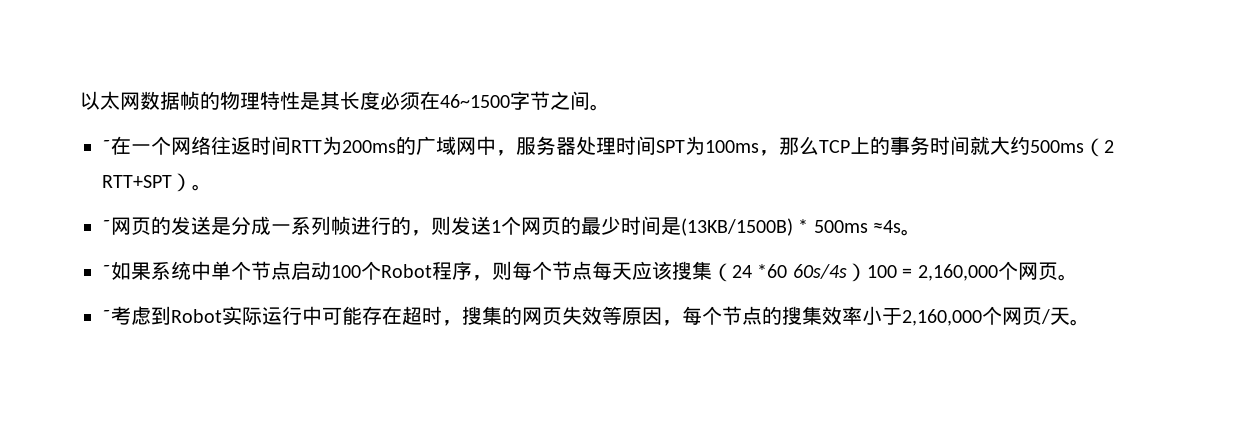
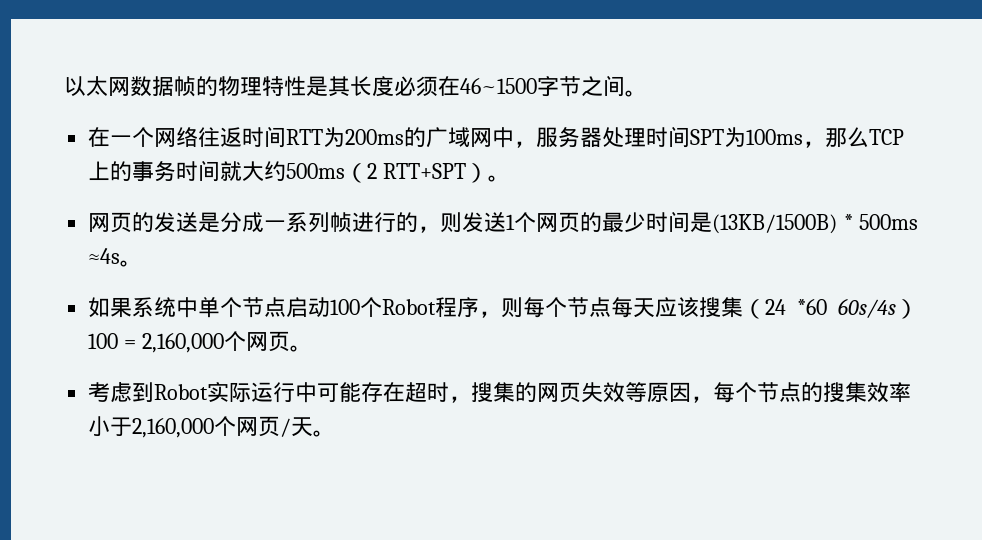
[102,140,111,153] ˜ -> (647, 93) none
[102,220,111,233] ˜ -> (511, 178) none
[102,265,111,278] ˜ -> (143, 263) none
[102,310,111,323] ˜ -> (313, 348) none

